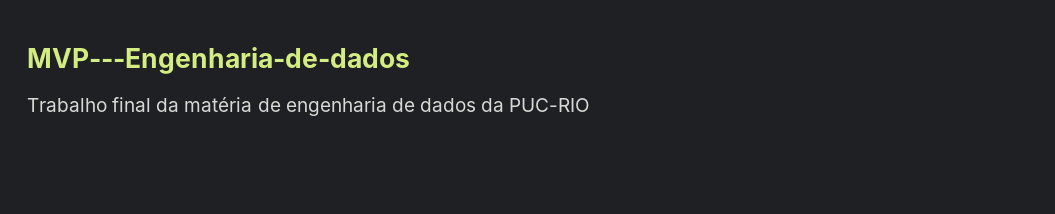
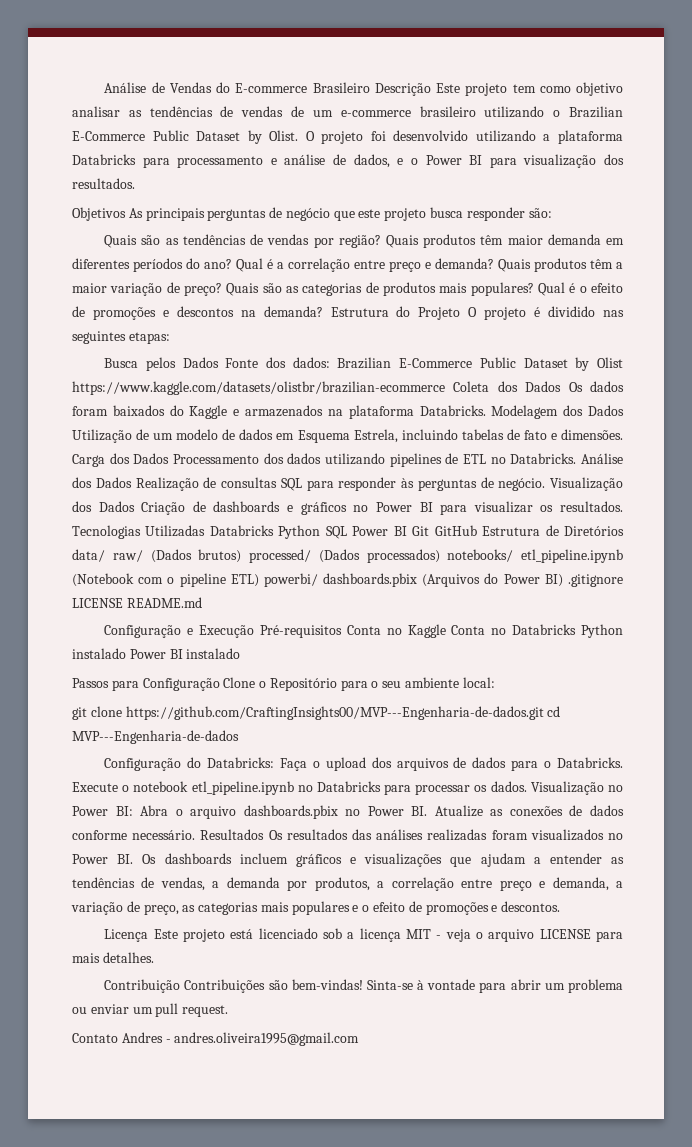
[27,47,410,74] [27,97,591,116] MVP---Engenharia-de-dados // Trabalho final da matéria de engenharia de dados da PUC-RIO -> [104,82,623,96] [72,106,623,118] [72,130,623,144] [72,154,625,168] [72,178,135,189] [72,207,552,221] [104,234,624,248] [72,258,623,272] [72,282,623,296] [72,306,624,320] [72,331,170,344] [104,357,623,371] [72,381,624,395] [72,405,624,419] [72,429,623,443] [72,453,624,467] [72,477,623,491] [72,501,624,515] [72,525,624,539] [72,549,623,563] [72,573,623,587] [72,597,202,608] [104,624,624,638] [72,648,241,659] [72,677,495,691] [72,706,561,720] [72,730,239,744] [104,757,623,771] [72,781,623,795] [72,805,625,819] [72,829,623,841] [72,853,625,867] [72,877,623,891] [71,901,561,915] [104,928,624,942] [72,952,154,963] [104,979,624,993] [72,1003,229,1017] [72,1032,360,1046] Análise de Vendas do E-commerce Brasileiro Descrição Este projeto tem como objetivo analisar as tendências de vendas de um e-commerce brasileiro utilizando o Brazilian E-Commerce Public Dataset by Olist. O projeto foi desenvolvido utilizando a plataforma Databricks para processamento e análise de dados, e o Power BI para visualização dos resultados. // Objetivos As principais perguntas de negócio que este projeto busca responder são: // Quais são as tendências de vendas por região? Quais produtos têm maior demanda em diferentes períodos do ano? Qual é a correlação entre preço e demanda? Quais produtos têm a maior variação de preço? Quais são as categorias de produtos mais populares? Qual é o efeito de promoções e descontos na demanda? Estrutura do Projeto O projeto é dividido nas seguintes etapas: // Busca pelos Dados Fonte dos dados: Brazilian E-Commerce Public Dataset by Olist https://www.kaggle.com/datasets/olistbr/brazilian-ecommerce Coleta dos Dados Os dados foram baixados do Kaggle e armazenados na plataforma Databricks. Modelagem dos Dados Utilização de um modelo de dados em Esquema Estrela, incluindo tabelas de fato e dimensões. Carga dos Dados Processamento dos dados utilizando pipelines de ETL no Databricks. Análise dos Dados Realização de consultas SQL para responder às perguntas de negócio. Visualização dos Dados Criação de dashboards e gráficos no Power BI para visualizar os resultados. Tecnologias Utilizadas Databricks Python SQL Power BI Git GitHub Estrutura de Diretórios data/ raw/ (Dados brutos) processed/ (Dados processados) notebooks/ etl_pipeline.ipynb (Notebook com o pipeline ETL) powerbi/ dashboards.pbix (Arquivos do Power BI) .gitignore LICENSE README.md // Configuração e Execução Pré-requisitos Conta no Kaggle Conta no Databricks Python instalado Power BI instalado // Passos para Configuração Clone o Repositório para o seu ambiente local: // git clone https://github.com/CraftingInsights00/MVP---Engenharia-de-dados.git cd MVP---Engenharia-de-dados // Configuração do Databricks: Faça o upload dos arquivos de dados para o Databricks. Execute o notebook etl_pipeline.ipynb no Databricks para processar os dados. Visualização no Power BI: Abra o arquivo dashboards.pbix no Power BI. Atualize as conexões de dados conforme necessário. Resultados Os resultados das análises realizadas foram visualizados no Power BI. Os dashboards incluem gráficos e visualizações que ajudam a entender as tendências de vendas, a demanda por produtos, a correlação entre preço e demanda, a variação de preço, as categorias mais populares e o efeito de promoções e descontos. // Licença Este projeto está licenciado sob a licença MIT - veja o arquivo LICENSE para mais detalhes. // Contribuição Contribuições são bem-vindas! Sinta-se à vontade para abrir um problema ou enviar um pull request. // Contato Andres - andres.oliveira1995@gmail.com

